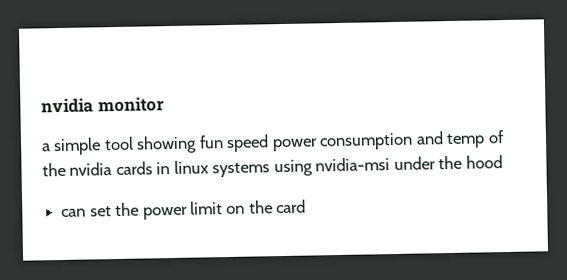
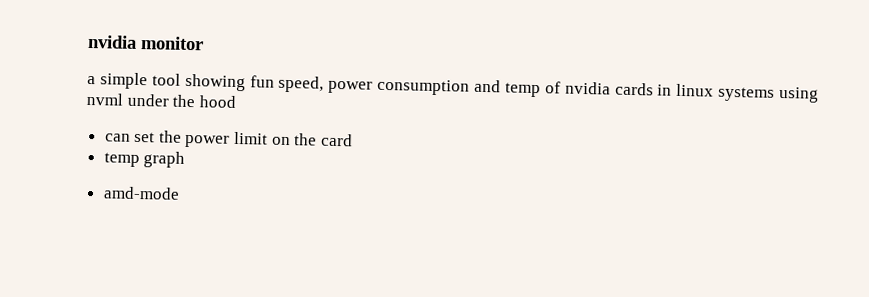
[226,134,270,153] speed -> [278,75,325,93] speed,
[42,162,66,177] the -> (561, 87) none
[315,157,391,172] nvidia-msi -> [86,92,124,106] nvml
(307, 206) none -> [103,151,186,168] [102,186,180,200] // temp graph // amd-mode

